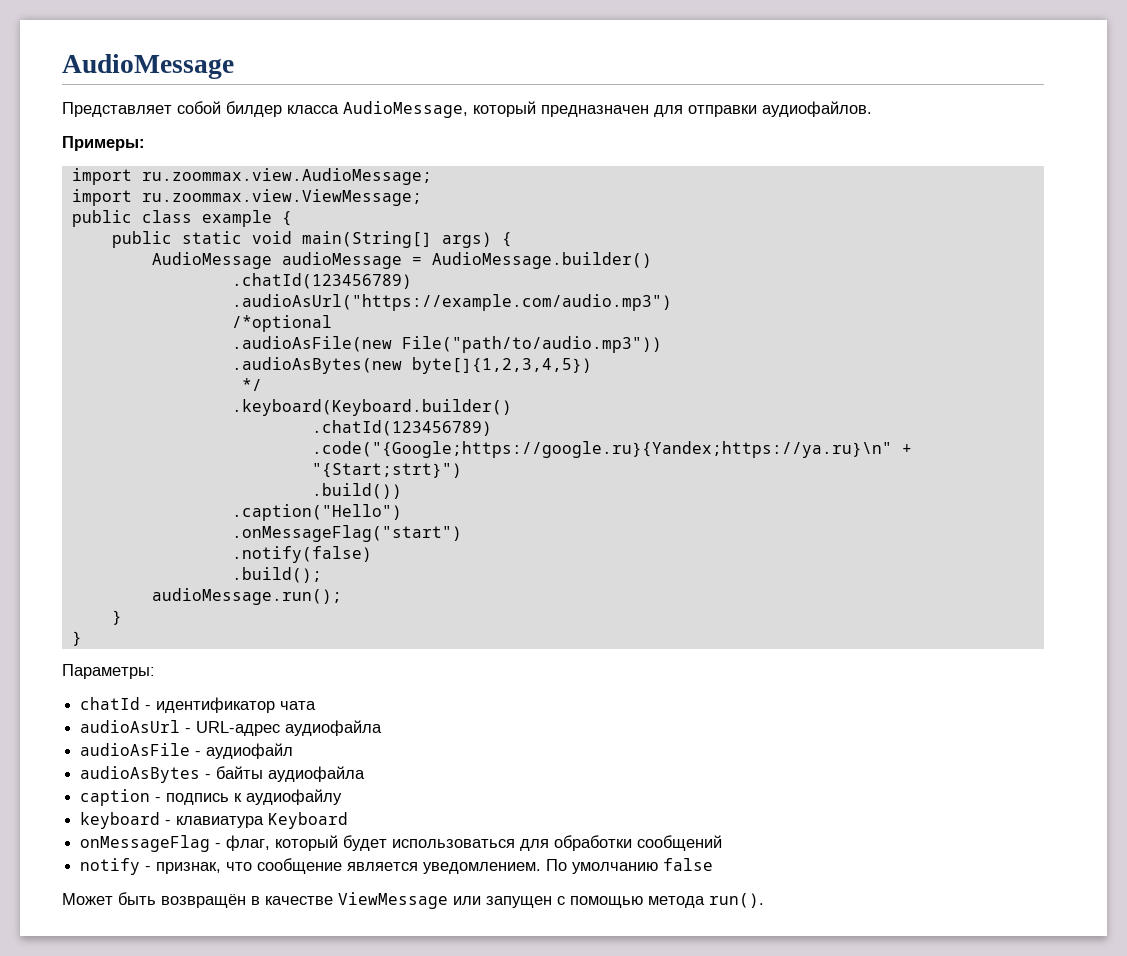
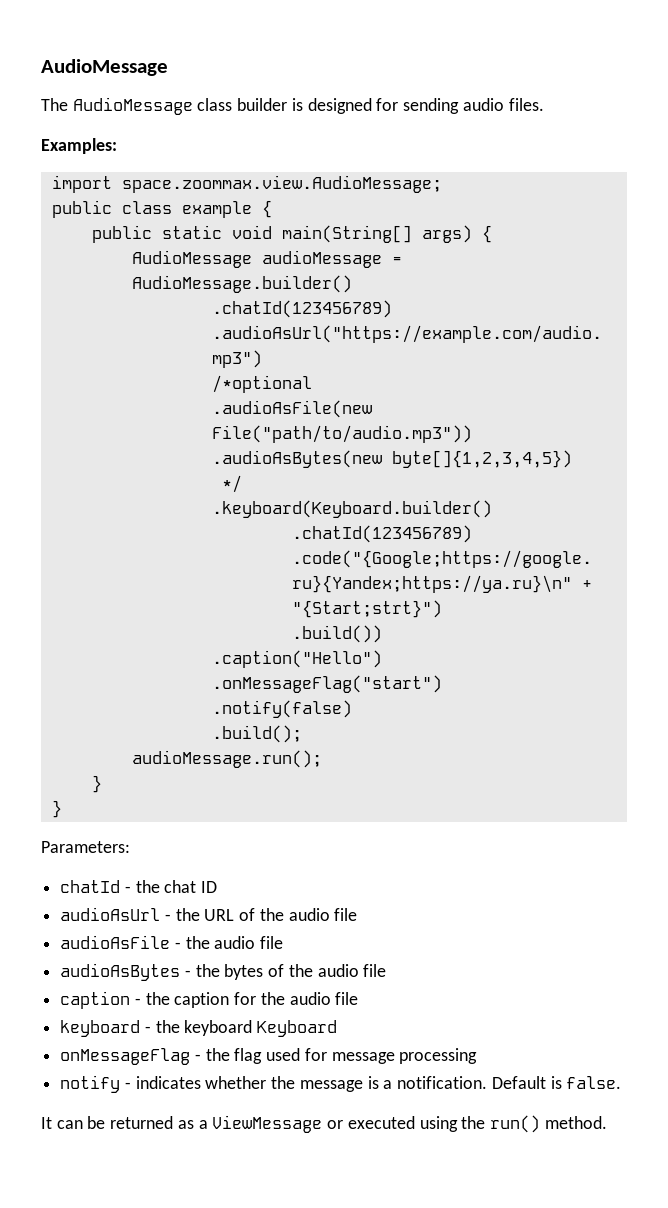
[62,101,872,118] [62,136,145,151] [71,168,432,185] [71,189,422,206] Представляет собой билдер класса AudioMessage, который предназначен для отправки аудиофайлов. // Примеры: // import ru.zoommax.view.AudioMessage; // import ru.zoommax.view.ViewMessage; -> [41,97,544,115] [41,138,117,154] [51,175,442,193] The AudioMessage class builder is designed for sending audio files. // Examples: // import space.zoommax.view.AudioMessage;
[62,664,155,679] Параметры: -> [41,841,130,853] Parameters:
[156,697,317,713] идентификатор чата -> [135,880,218,893] the chat ID
[196,720,383,736] URL-адрес аудиофайла -> [175,908,358,921] the URL of the audio file
[206,743,294,759] аудиофайл -> [185,936,284,949] the audio file
[216,766,366,782] [80,789,343,806] байты аудиофайла // caption - подпись к аудиофайлу -> [195,964,387,980] [60,991,359,1009] the bytes of the audio file // caption - the caption for the audio file
[176,816,265,828] клавиатура -> [155,1020,253,1036] the keyboard
[226,835,723,851] [80,858,714,875] [62,892,764,909] флаг, который будет использоваться для обработки сообщений // notify - признак, что сообщение является уведомлением. По умолчанию false // Может быть возвращён в качестве ViewMessage или запущен с помощью метода run(). -> [205,1048,478,1064] [60,1075,622,1093] [41,1115,607,1133] the flag used for message processing // notify - indicates whether the message is a notification. Default is false. // It can be returned as a ViewMessage or executed using the run() method.

